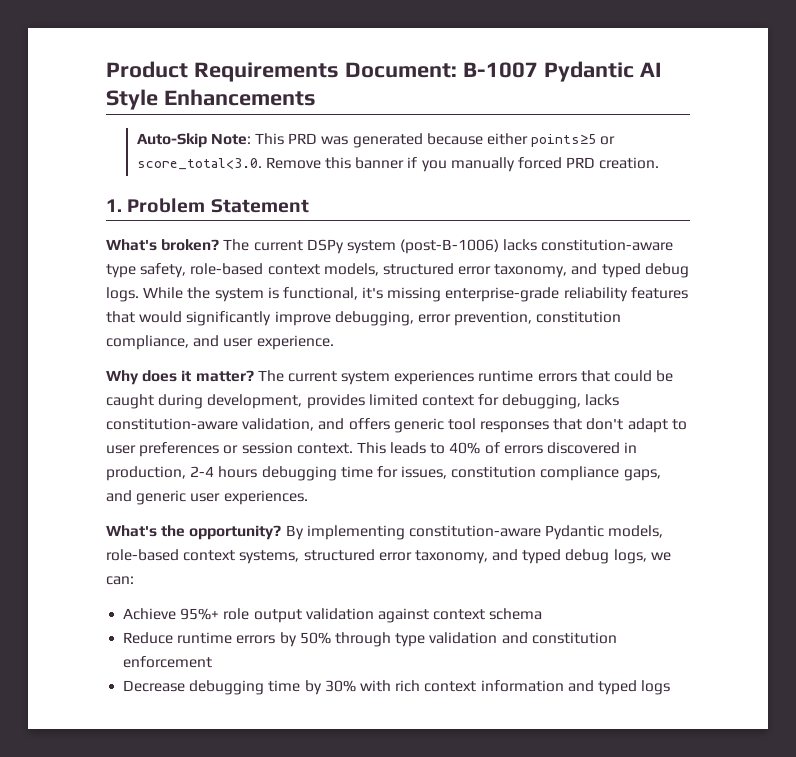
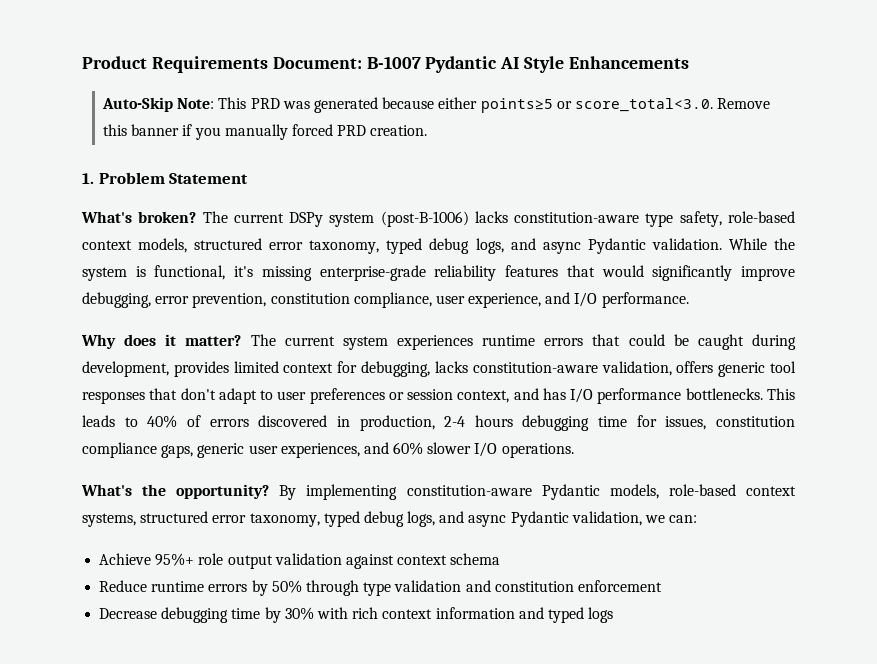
[571,263,689,278] [106,287,139,302] and typed debug logs. -> [386,238,722,254] typed debug logs, and async Pydantic validation.
[193,335,334,350] and user experience. -> [435,292,689,308] user experience, and I/O performance.
[318,418,345,430] and -> (672, 368) none
[296,443,353,454] context. -> [457,388,763,404] context, and has I/O performance bottlenecks.
[106,490,132,502] and -> (194, 451) none
[223,490,308,505] experiences. -> [280,442,574,458] experiences, and 60% slower I/O operations.
[492,549,647,564] and typed debug logs, -> [323,511,642,527] typed debug logs, and async Pydantic validation,

